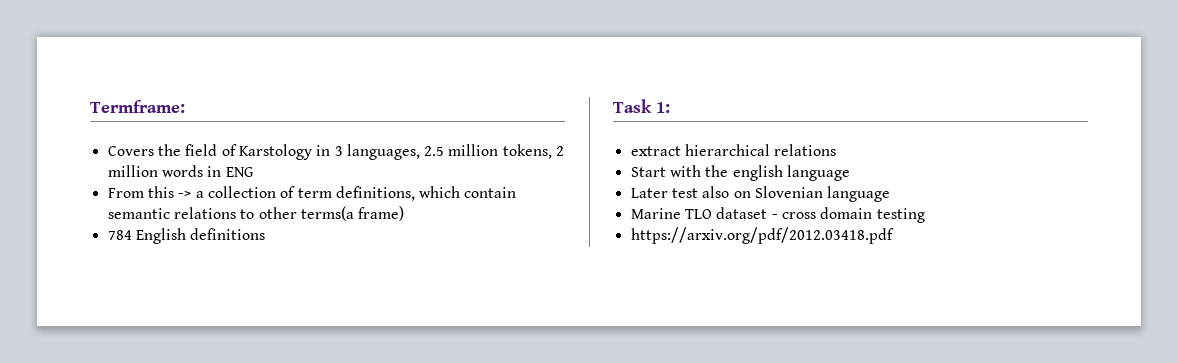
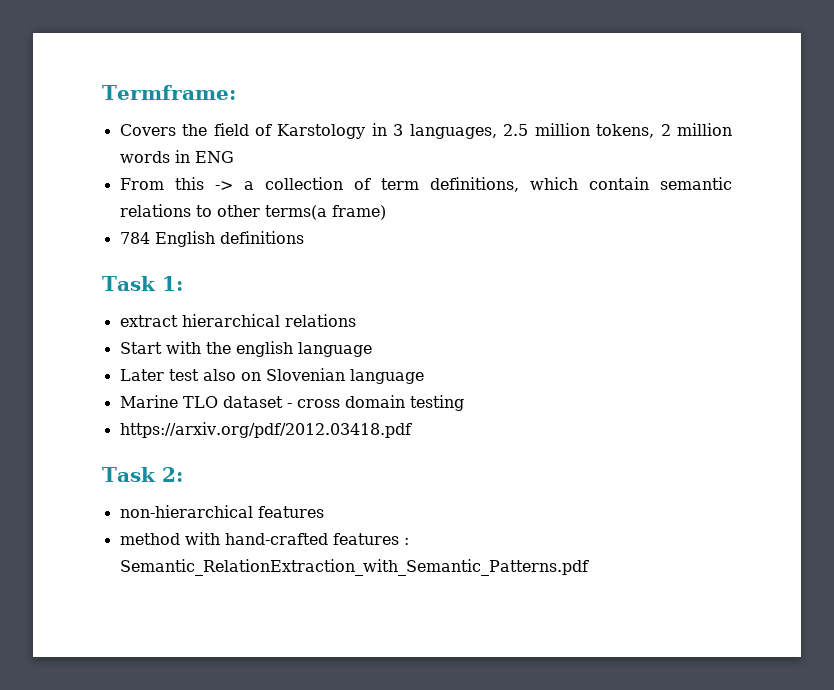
(894, 235) none -> [102,467,183,482] [119,505,324,518] [119,532,409,545] [119,559,589,576] // Task 2: // non-hierarchical features // method with hand-crafted features : Semantic_RelationExtraction_with_Semantic_Patterns.pdf

